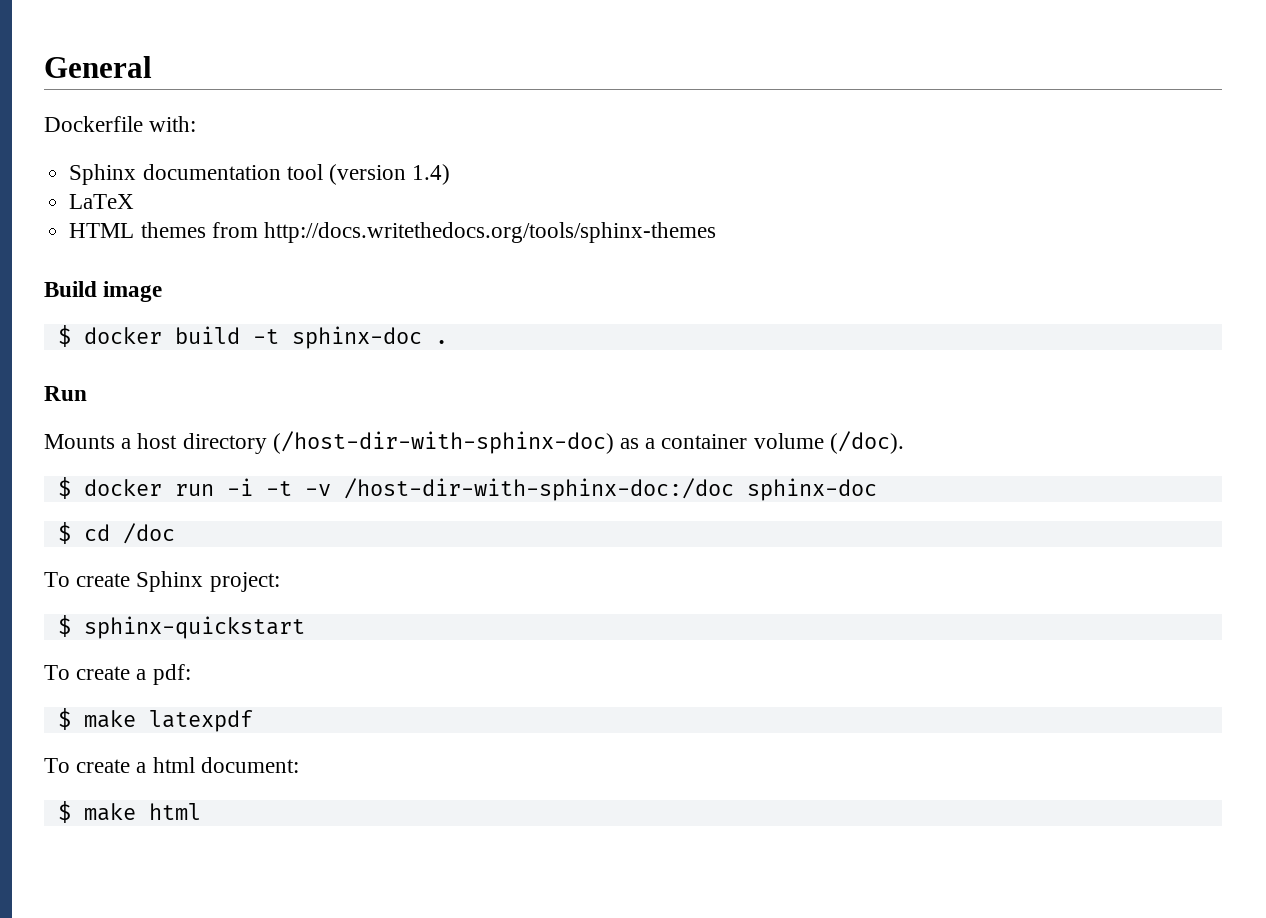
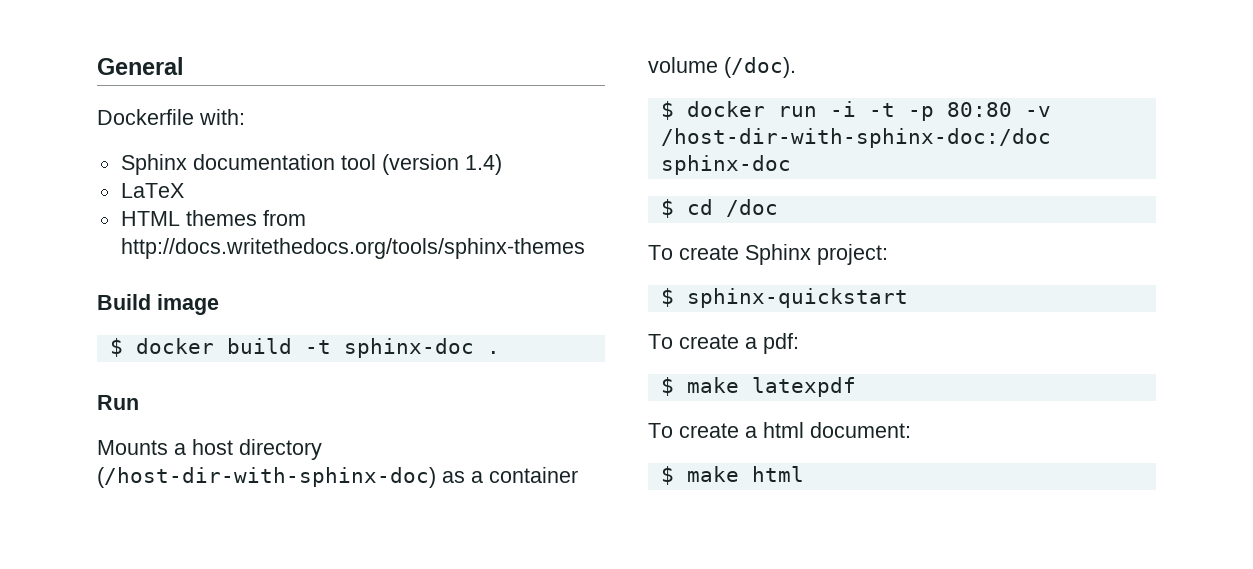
(292, 488) none -> [907,102,1012,121] -p 80:80

